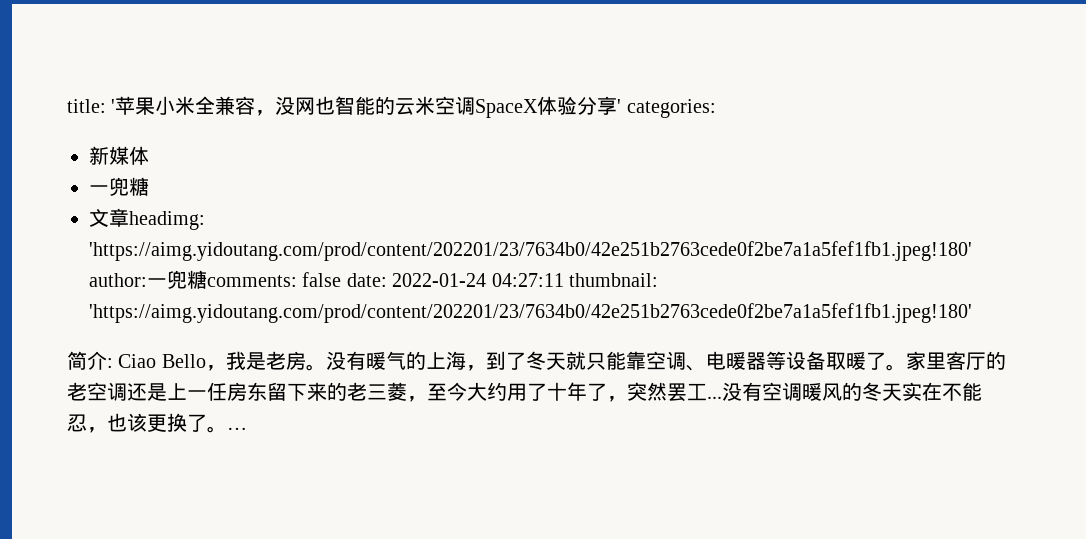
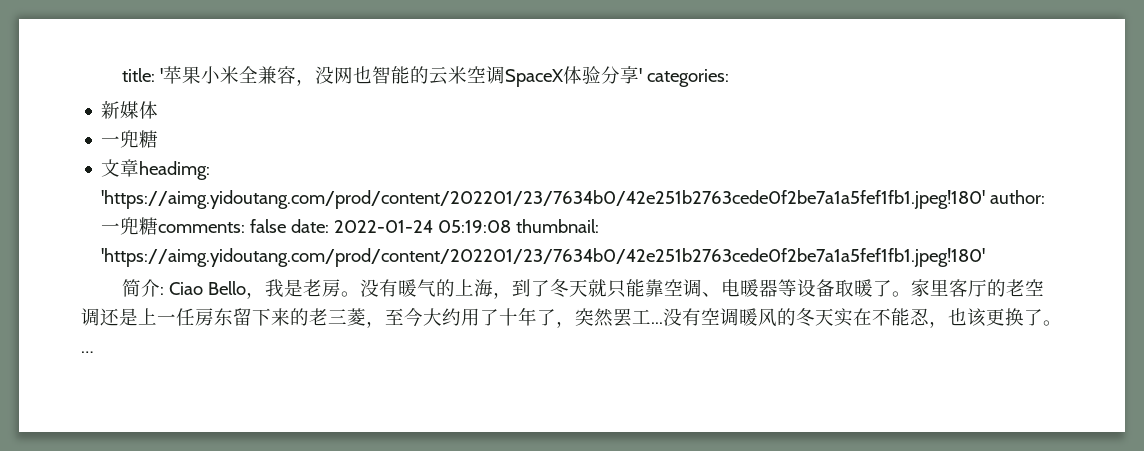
[491,273,564,287] 04:27:11 -> [438,220,512,233] 05:19:08

